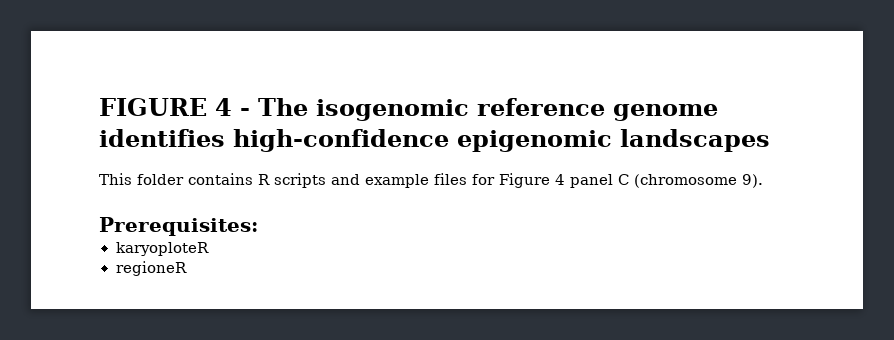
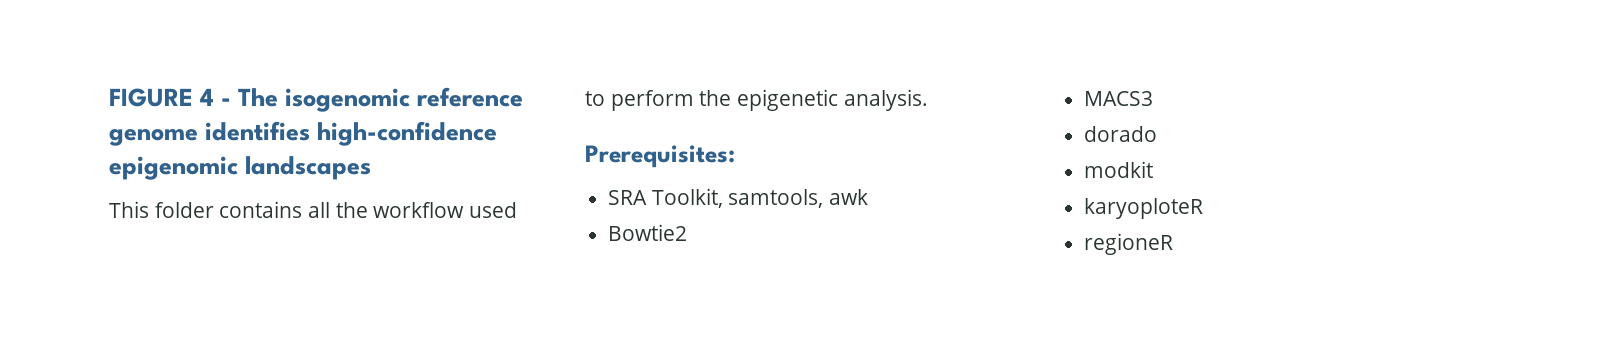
[258,173,763,188] [99,217,258,236] R scripts and example files for Figure 4 panel C (chromosome 9). // Prerequisites: -> [308,202,518,218] [585,89,928,111] [585,145,735,168] [608,188,869,208] [608,224,688,241] [1084,91,1154,106] [1084,126,1158,142] [1084,161,1154,178] all the workflow used to perform the epigenetic analysis. // Prerequisites: // SRA Toolkit, samtools, awk // Bowtie2 // MACS3 // dorado // modkit

